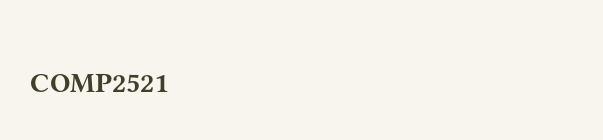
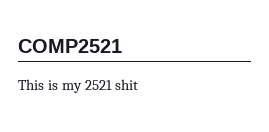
(168, 83) none -> [18,79,138,93] // This is my 2521 shit

